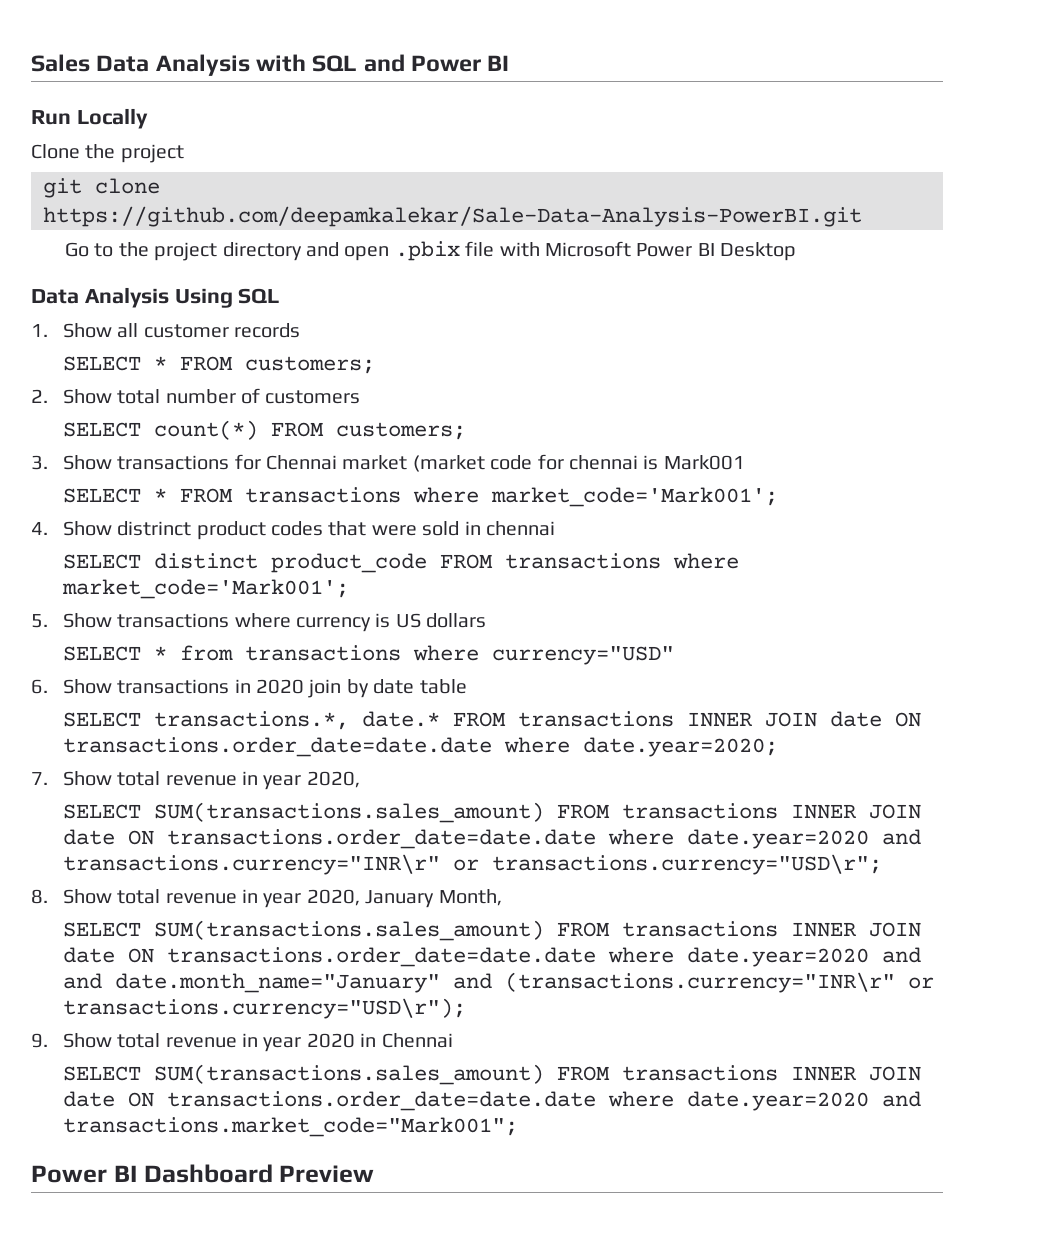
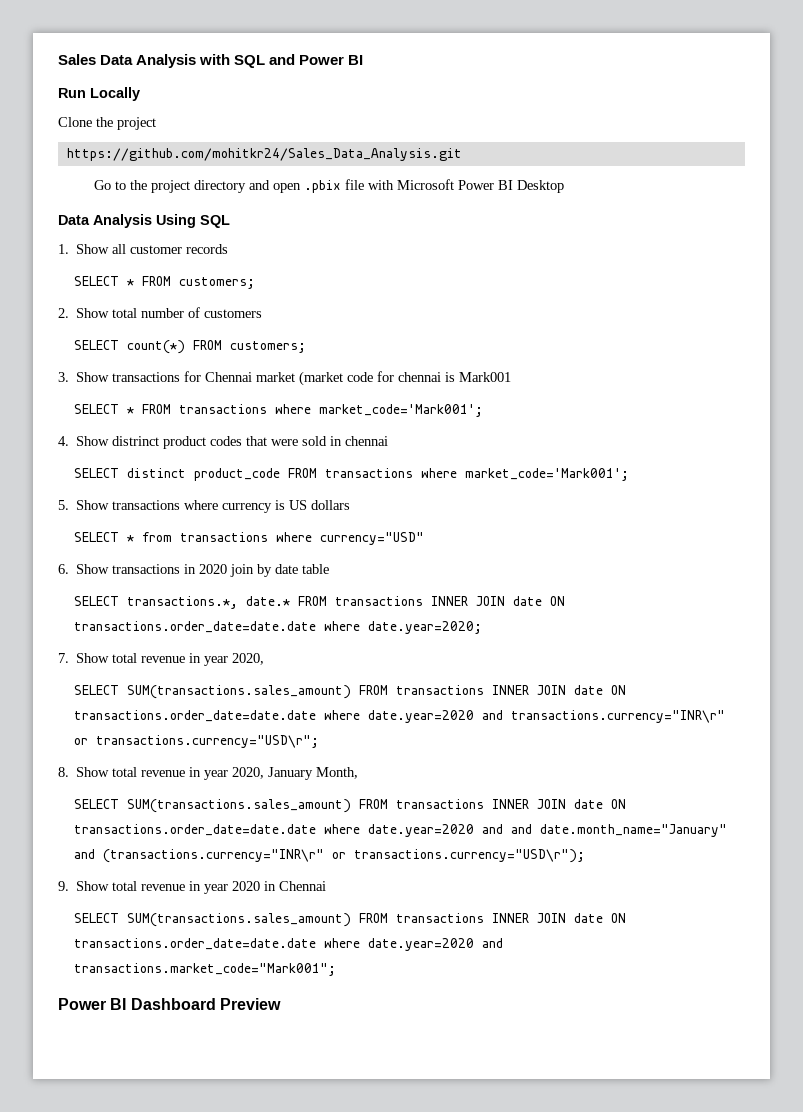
[43,178,160,198] [43,206,862,227] git clone https://github.com/deepamkalekar/Sale-Data-Analysis-PowerBI.git -> [66,148,462,161] https://github.com/mohitkr24/Sales_Data_Analysis.git

